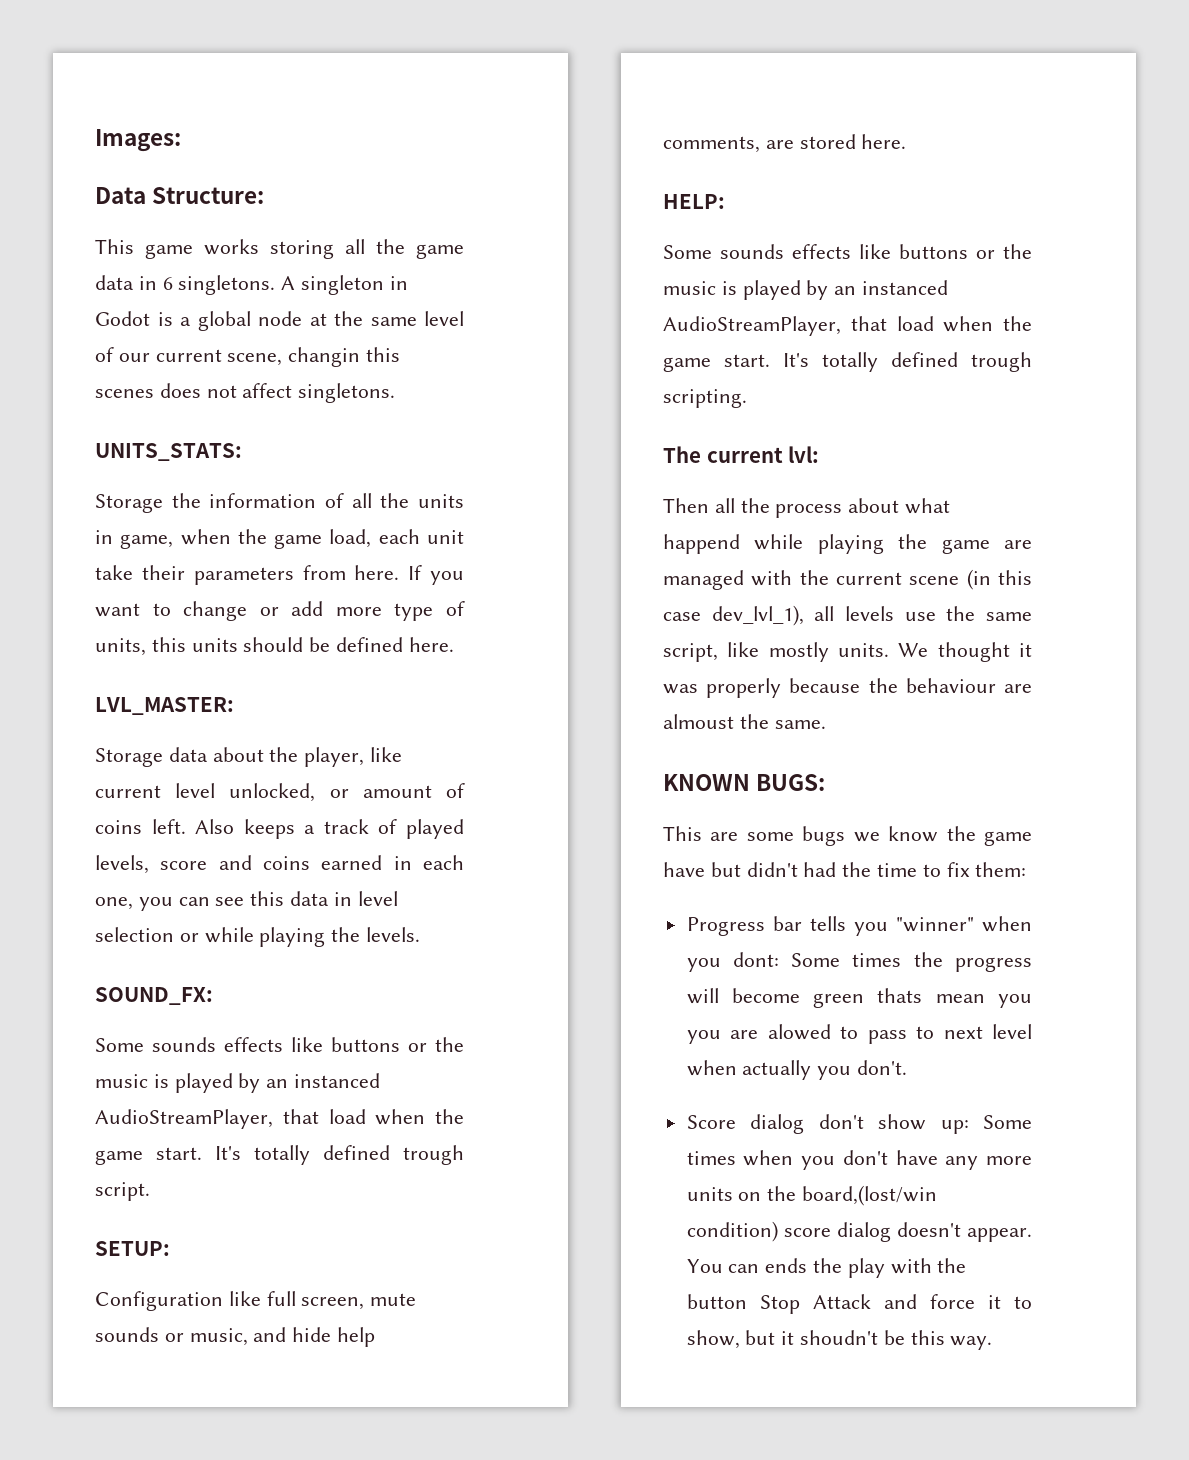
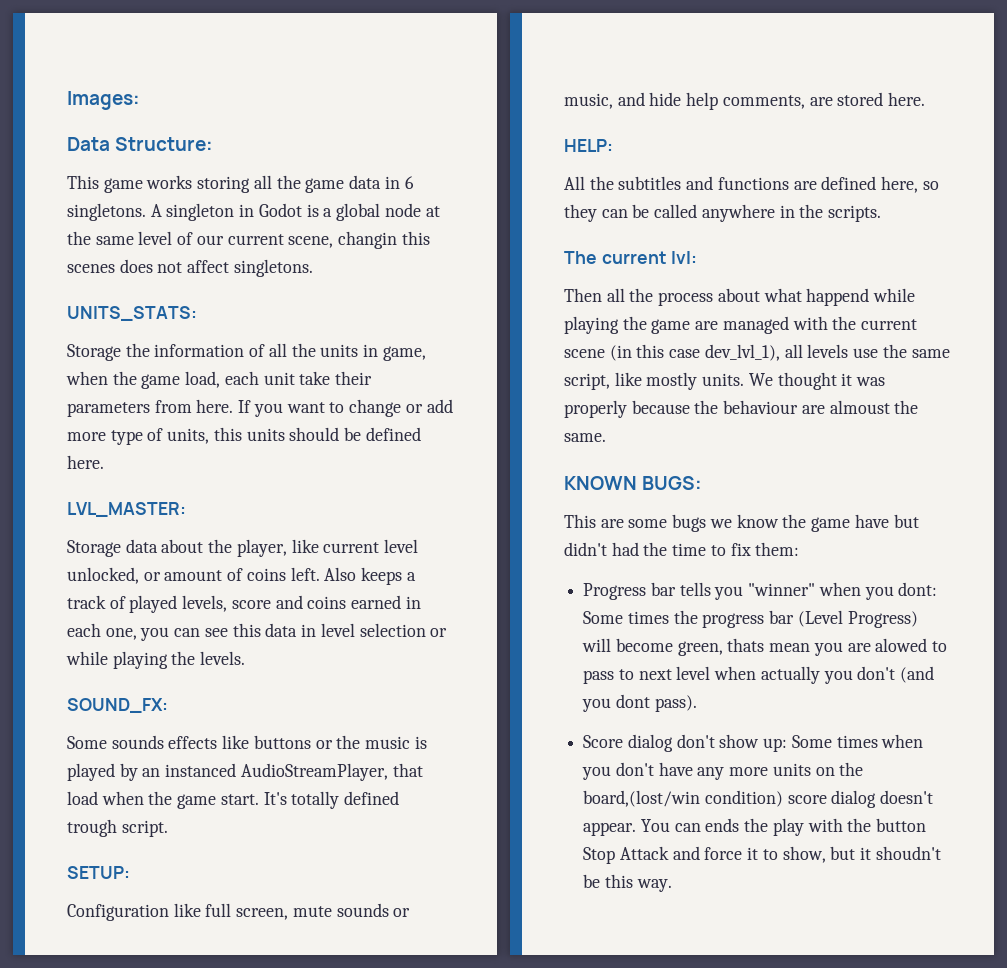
[663,244,1032,259] [663,280,949,300] [663,316,1032,336] [663,352,1032,372] [663,389,747,408] Some sounds effects like buttons or the music is played by an instanced AudioStreamPlayer, that load when the game start. It's totally defined trough scripting. -> [564,176,939,193] [564,204,882,222] All the subtitles and functions are defined here, so they can be called anywhere in the scripts.
(1032, 964) none -> [769,610,918,628] bar (Level Progress)
[813,993,865,1008] green -> [677,641,723,656] green,
[686,1030,721,1044] you -> (843, 649) none
[857,1060,908,1075] don't. -> [857,666,935,683] [582,694,697,712] don't (and you dont pass).

